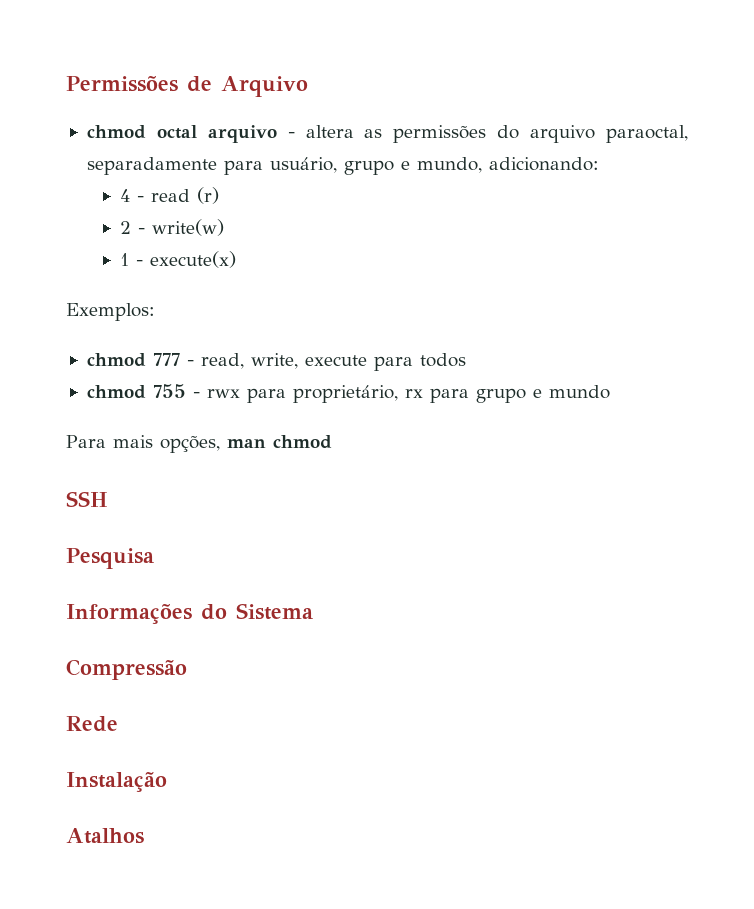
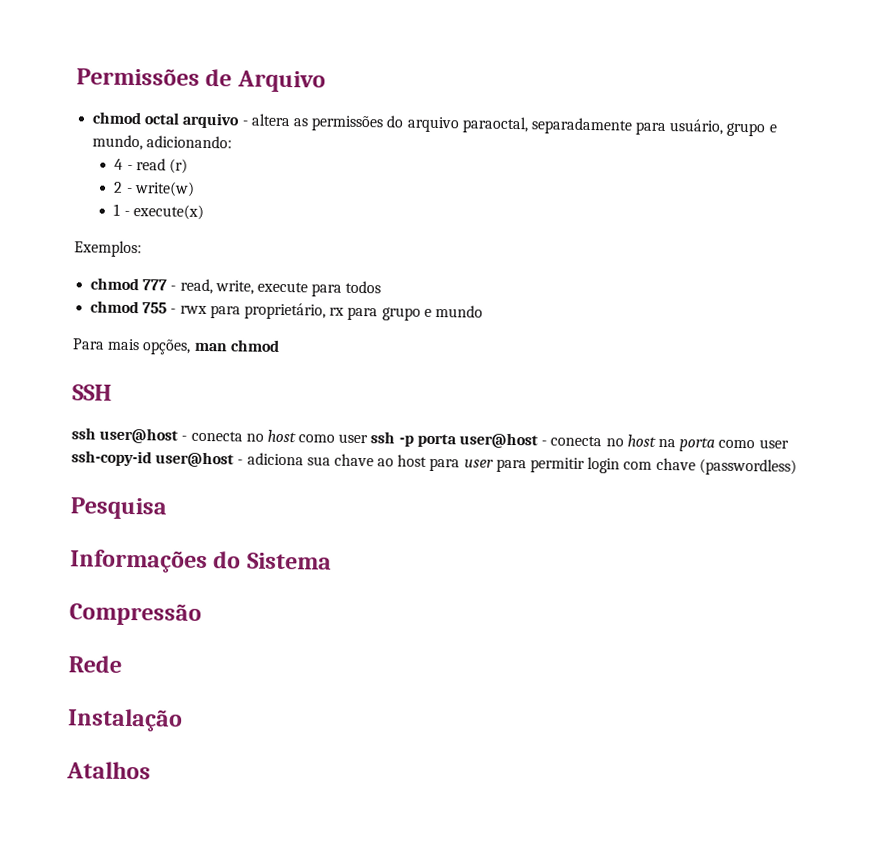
(107, 499) none -> [71,427,789,452] [71,450,797,476] // ssh user@host - conecta no host como user ssh -p porta user@host - conecta no host na porta como user ssh-copy-id user@host - adiciona sua chave ao host para user para permitir login com chave (passwordless)

